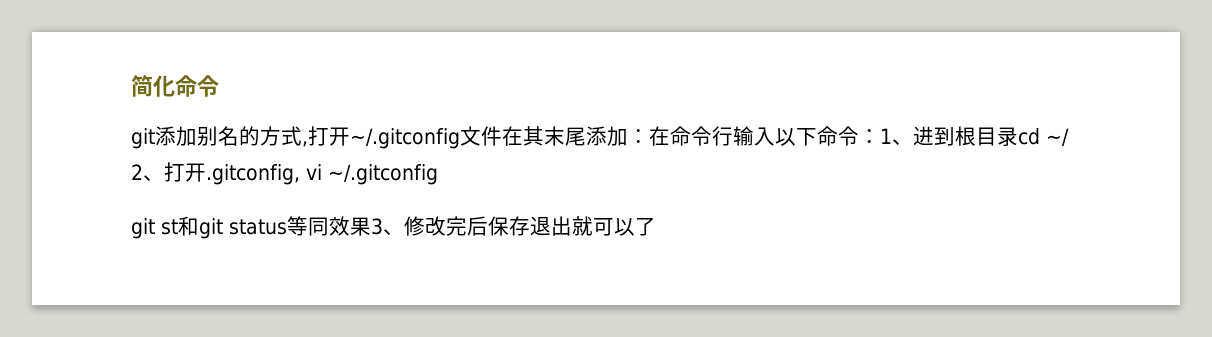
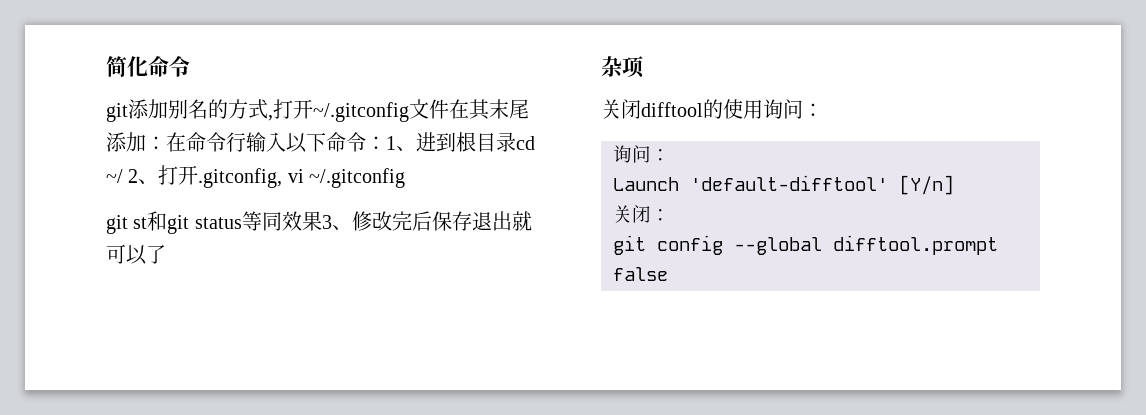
(656, 226) none -> [601,56,644,78] [601,99,823,119] [613,145,670,163] [613,175,954,195] [613,205,670,223] [613,235,998,255] [613,267,668,281] // 杂项 // 关闭difftool的使用询问： // 询问： // Launch 'default-difftool' [Y/n] // 关闭： // git config --global difftool.prompt false

